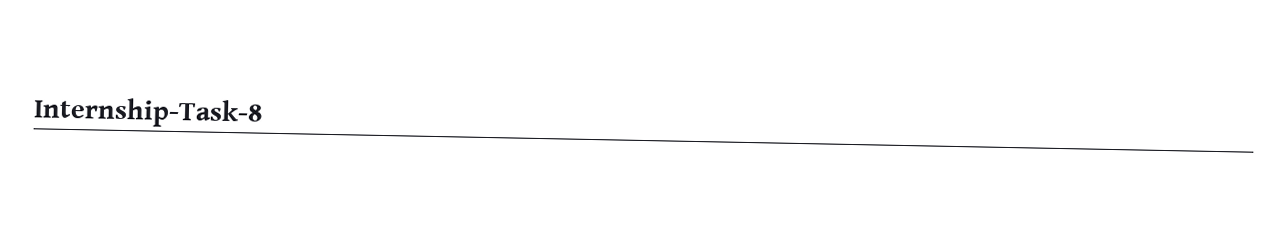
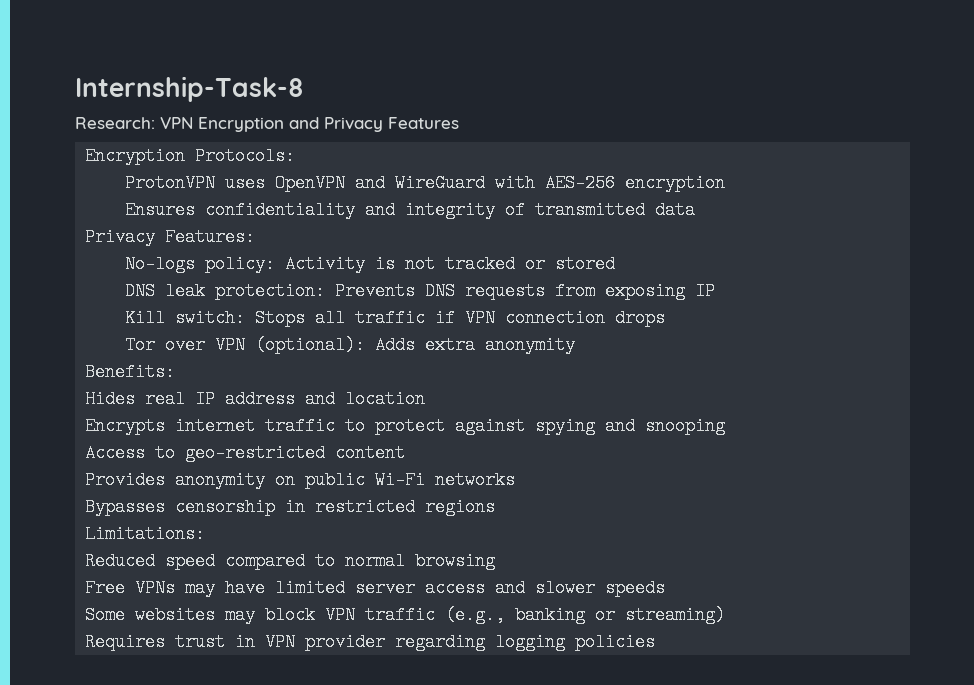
(264, 112) none -> [75,117,459,132] [85,147,296,165] [125,174,726,192] [125,201,696,219] [85,228,256,246] [125,255,616,273] [125,282,716,300] [125,309,666,327] [125,336,576,354] [85,363,176,381] [85,390,426,408] [85,417,726,435] [85,444,406,462] [85,471,516,489] [85,498,496,516] [85,525,206,543] [85,552,496,570] [85,579,666,597] [85,606,726,624] [85,633,656,651] // Research: VPN Encryption and Privacy Features // Encryption Protocols: // ProtonVPN uses OpenVPN and WireGuard with AES-256 encryption // Ensures confidentiality and integrity of transmitted data // Privacy Features: // No-logs policy: Activity is not tracked or stored // DNS leak protection: Prevents DNS requests from exposing IP // Kill switch: Stops all traffic if VPN connection drops // Tor over VPN (optional): Adds extra anonymity // Benefits: // Hides real IP address and location // Encrypts internet traffic to protect against spying and snooping // Access to geo-restricted content // Provides anonymity on public Wi-Fi networks // Bypasses censorship in restricted regions // Limitations: // Reduced speed compared to normal browsing // Free VPNs may have limited server access and slower speeds // Some websites may block VPN traffic (e.g., banking or streaming) // Requires trust in VPN provider regarding logging policies

